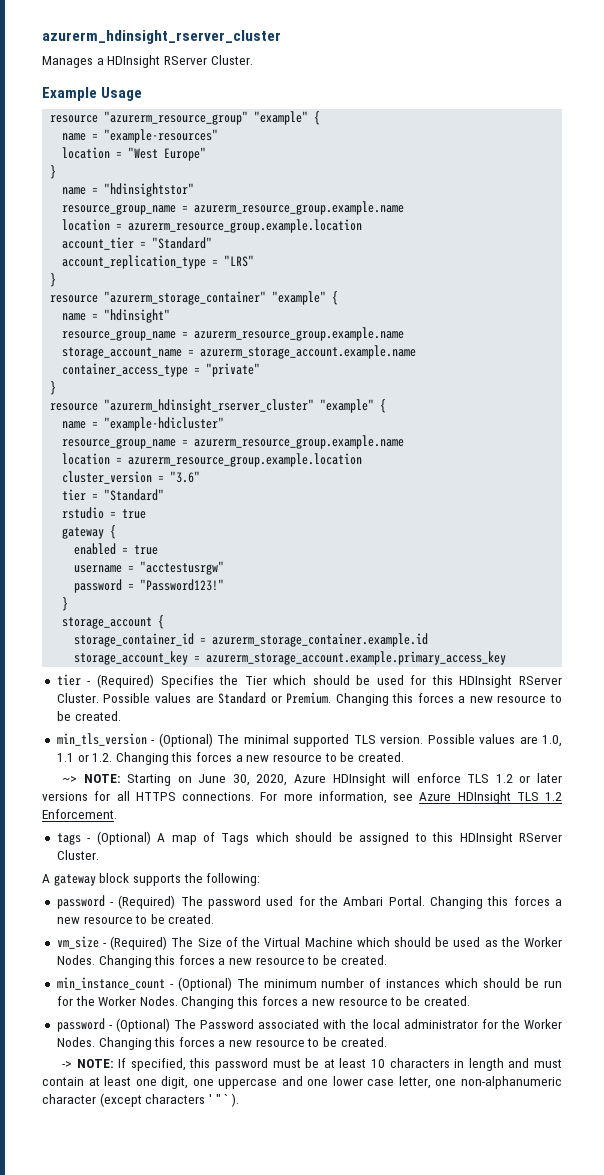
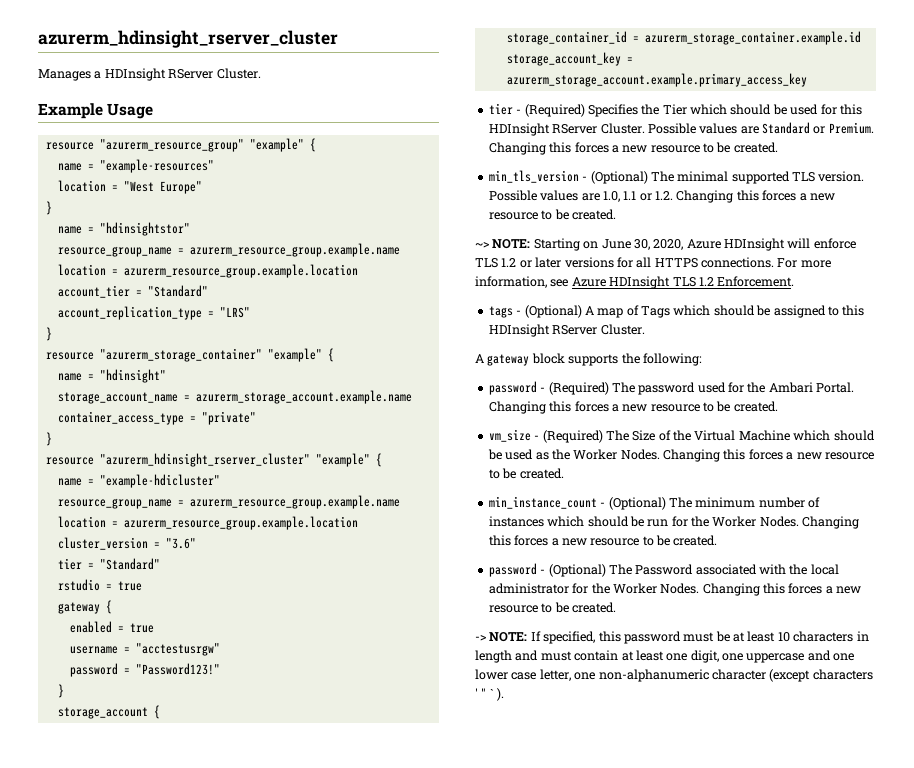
[62,327,405,341] // resource_group_name = azurerm_resource_group.example.name -> (166, 376) none

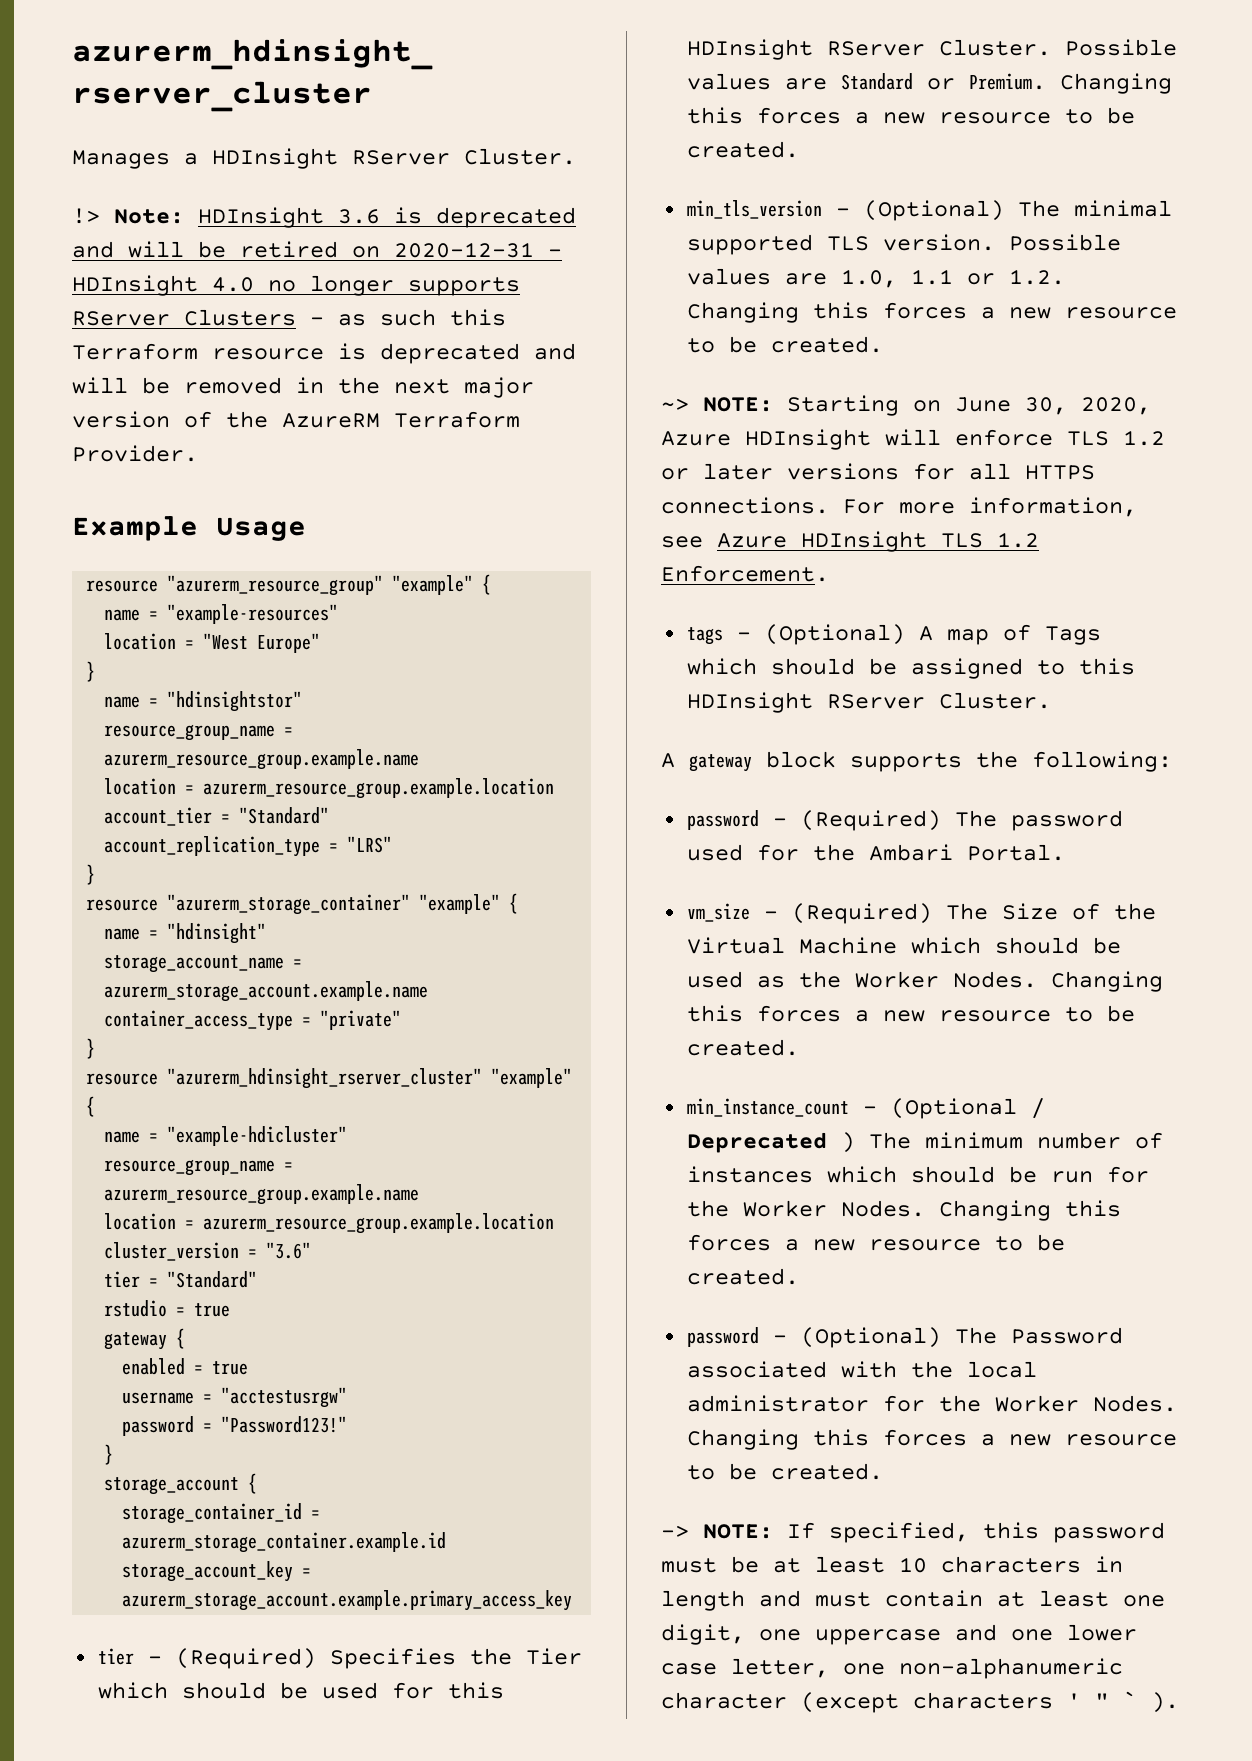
(261, 73) none -> [72,207,576,228] [72,241,562,258] [72,275,520,296] [72,309,506,326] [72,343,576,364] [72,377,534,398] [72,411,520,428] [72,445,198,462] // !> Note: HDInsight 3.6 is deprecated and will be retired on 2020-12-31 - HDInsight 4.0 no longer supports RServer Clusters - as such this Terraform resource is deprecated and will be removed in the next major version of the AzureRM Terraform Provider.
[488,401,778,414] Changing this forces a new resource to be created. -> (1065, 852) none
[608,497,666,510] (Optional) -> [890,1098,1045,1119] [686,1132,855,1153] (Optional / Deprecated )

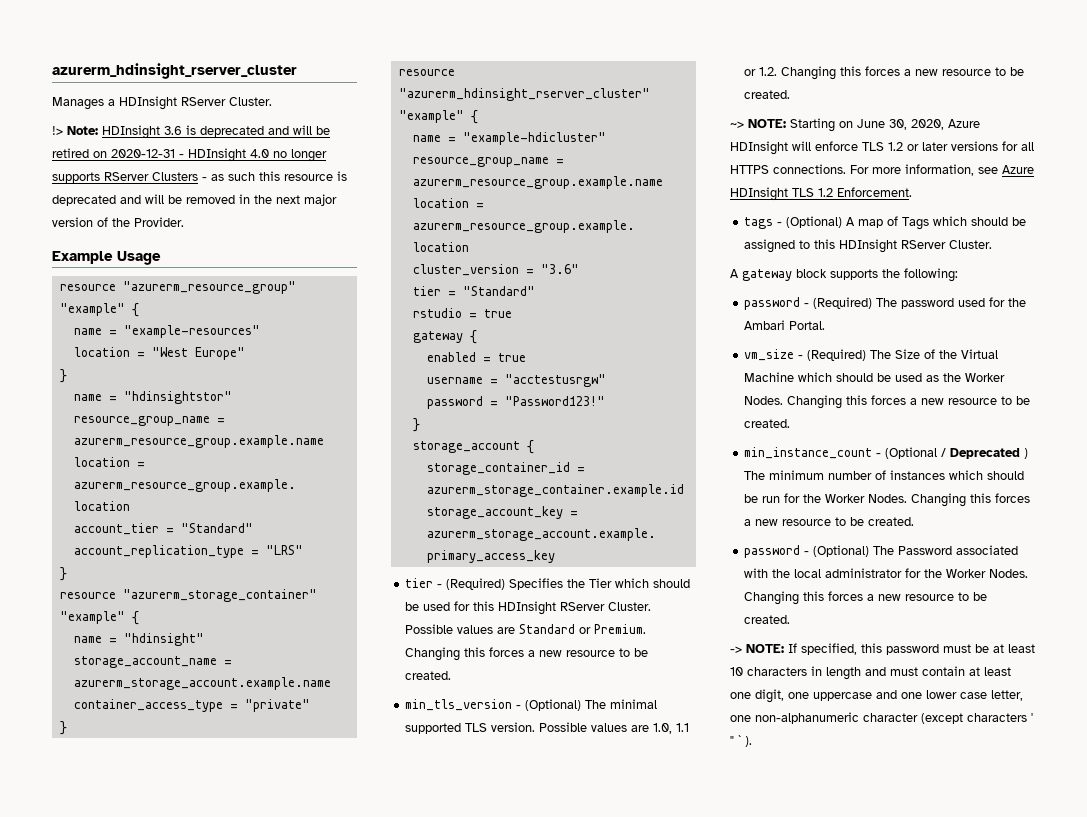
[72,343,198,360] Terraform -> (280, 176) none
[282,411,520,428] AzureRM Terraform -> (130, 222) none

